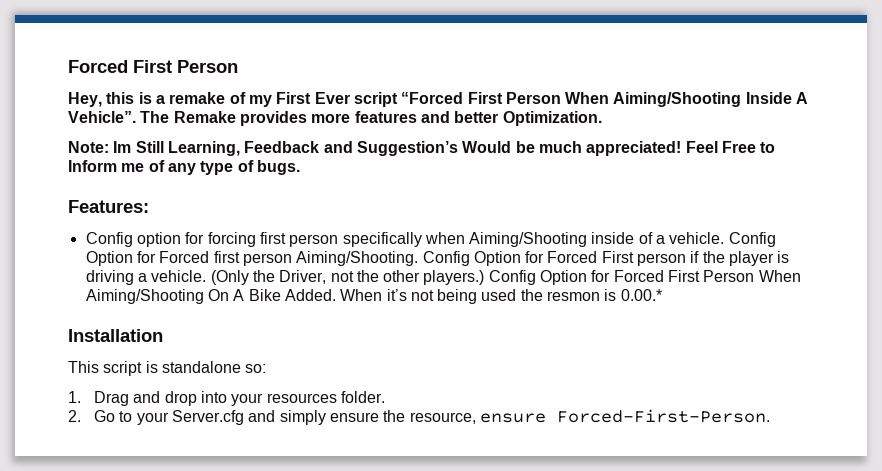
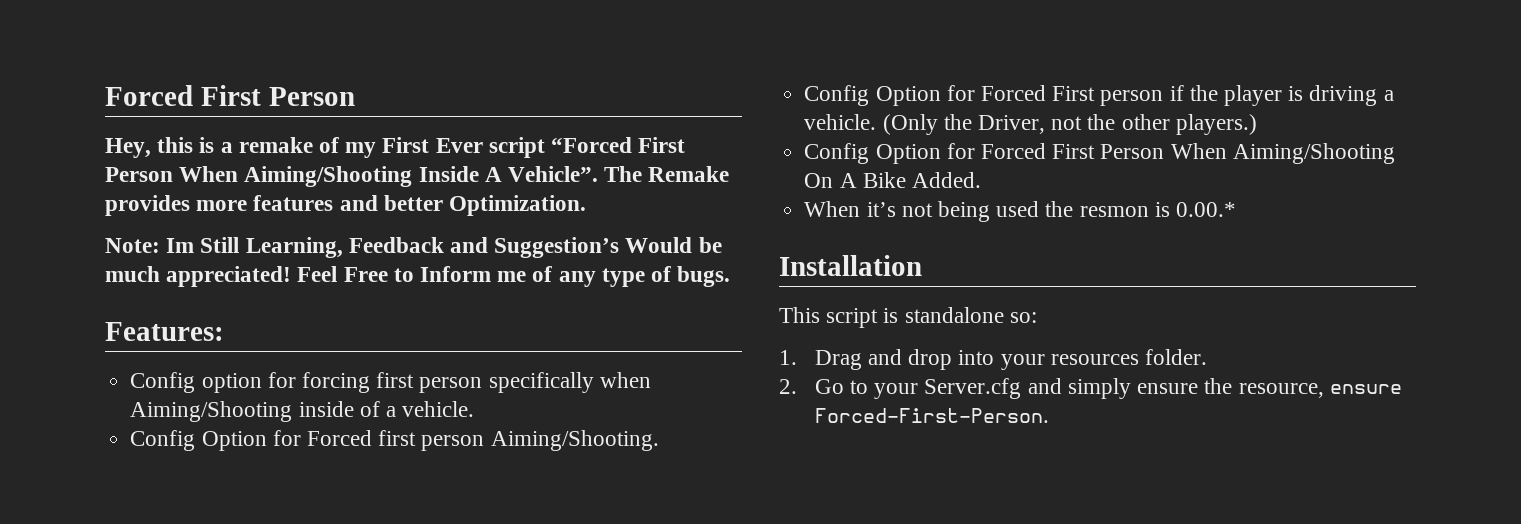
(725, 238) none -> (475, 409) //
(419, 258) none -> (659, 440) //
(485, 277) none -> (1257, 124) //
(336, 295) none -> (981, 180) //

